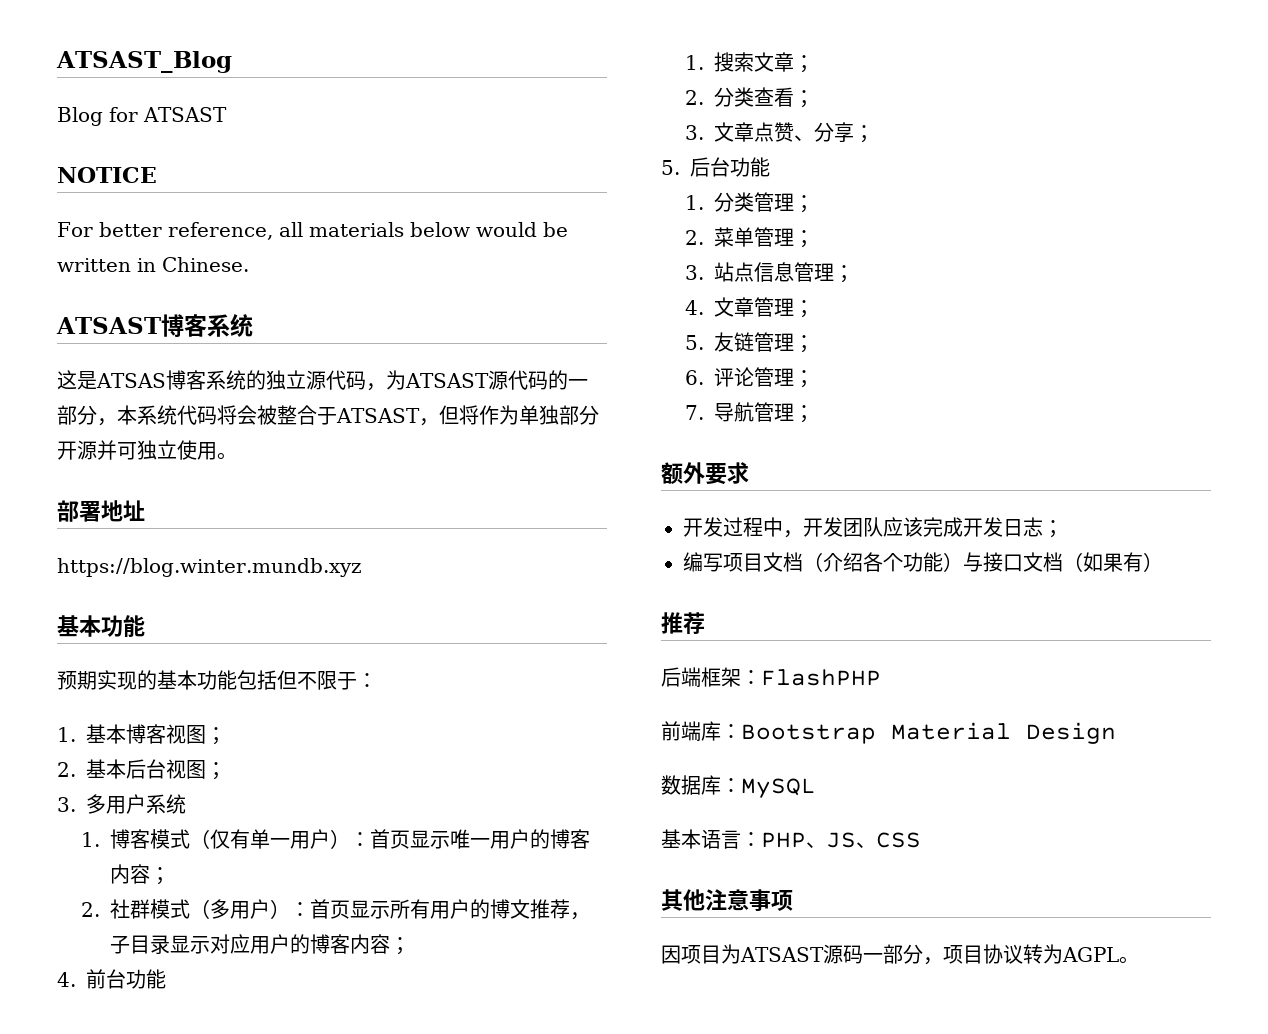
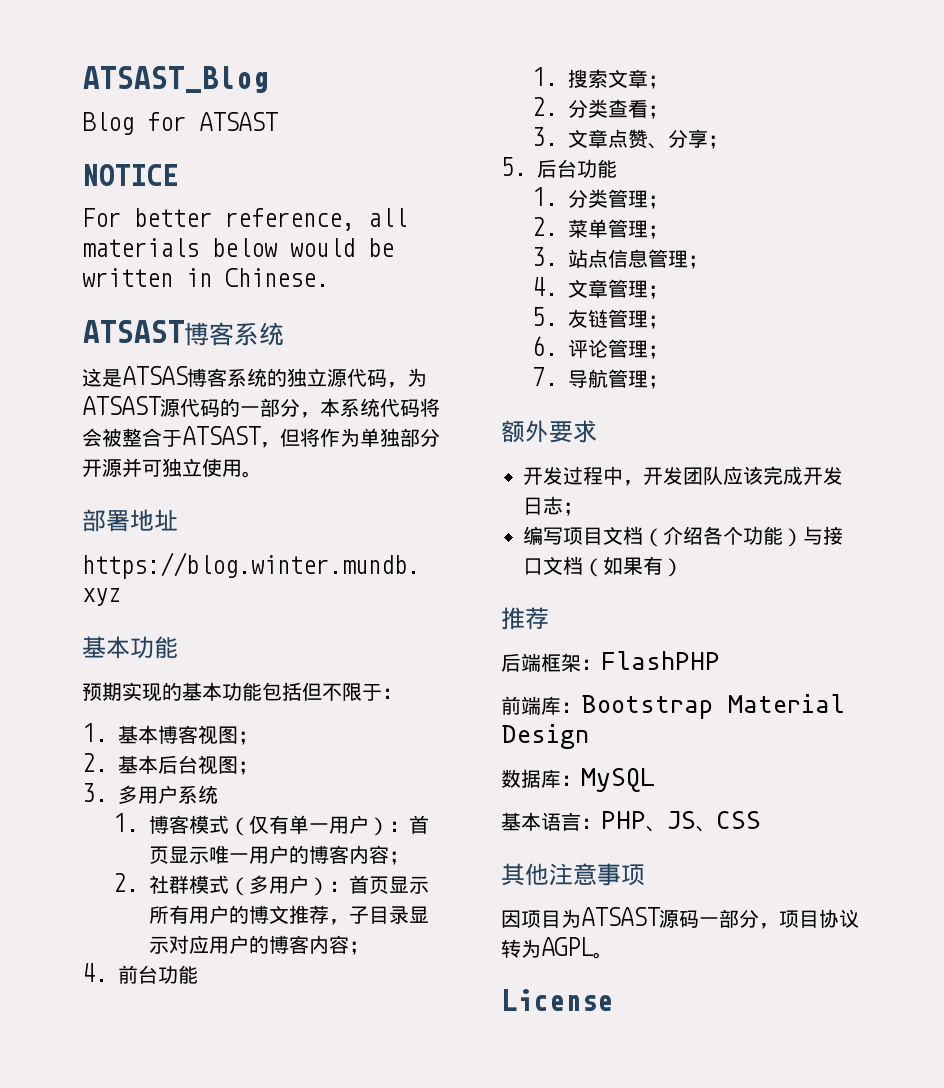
(1139, 960) none -> [501,989,613,1011] // License

